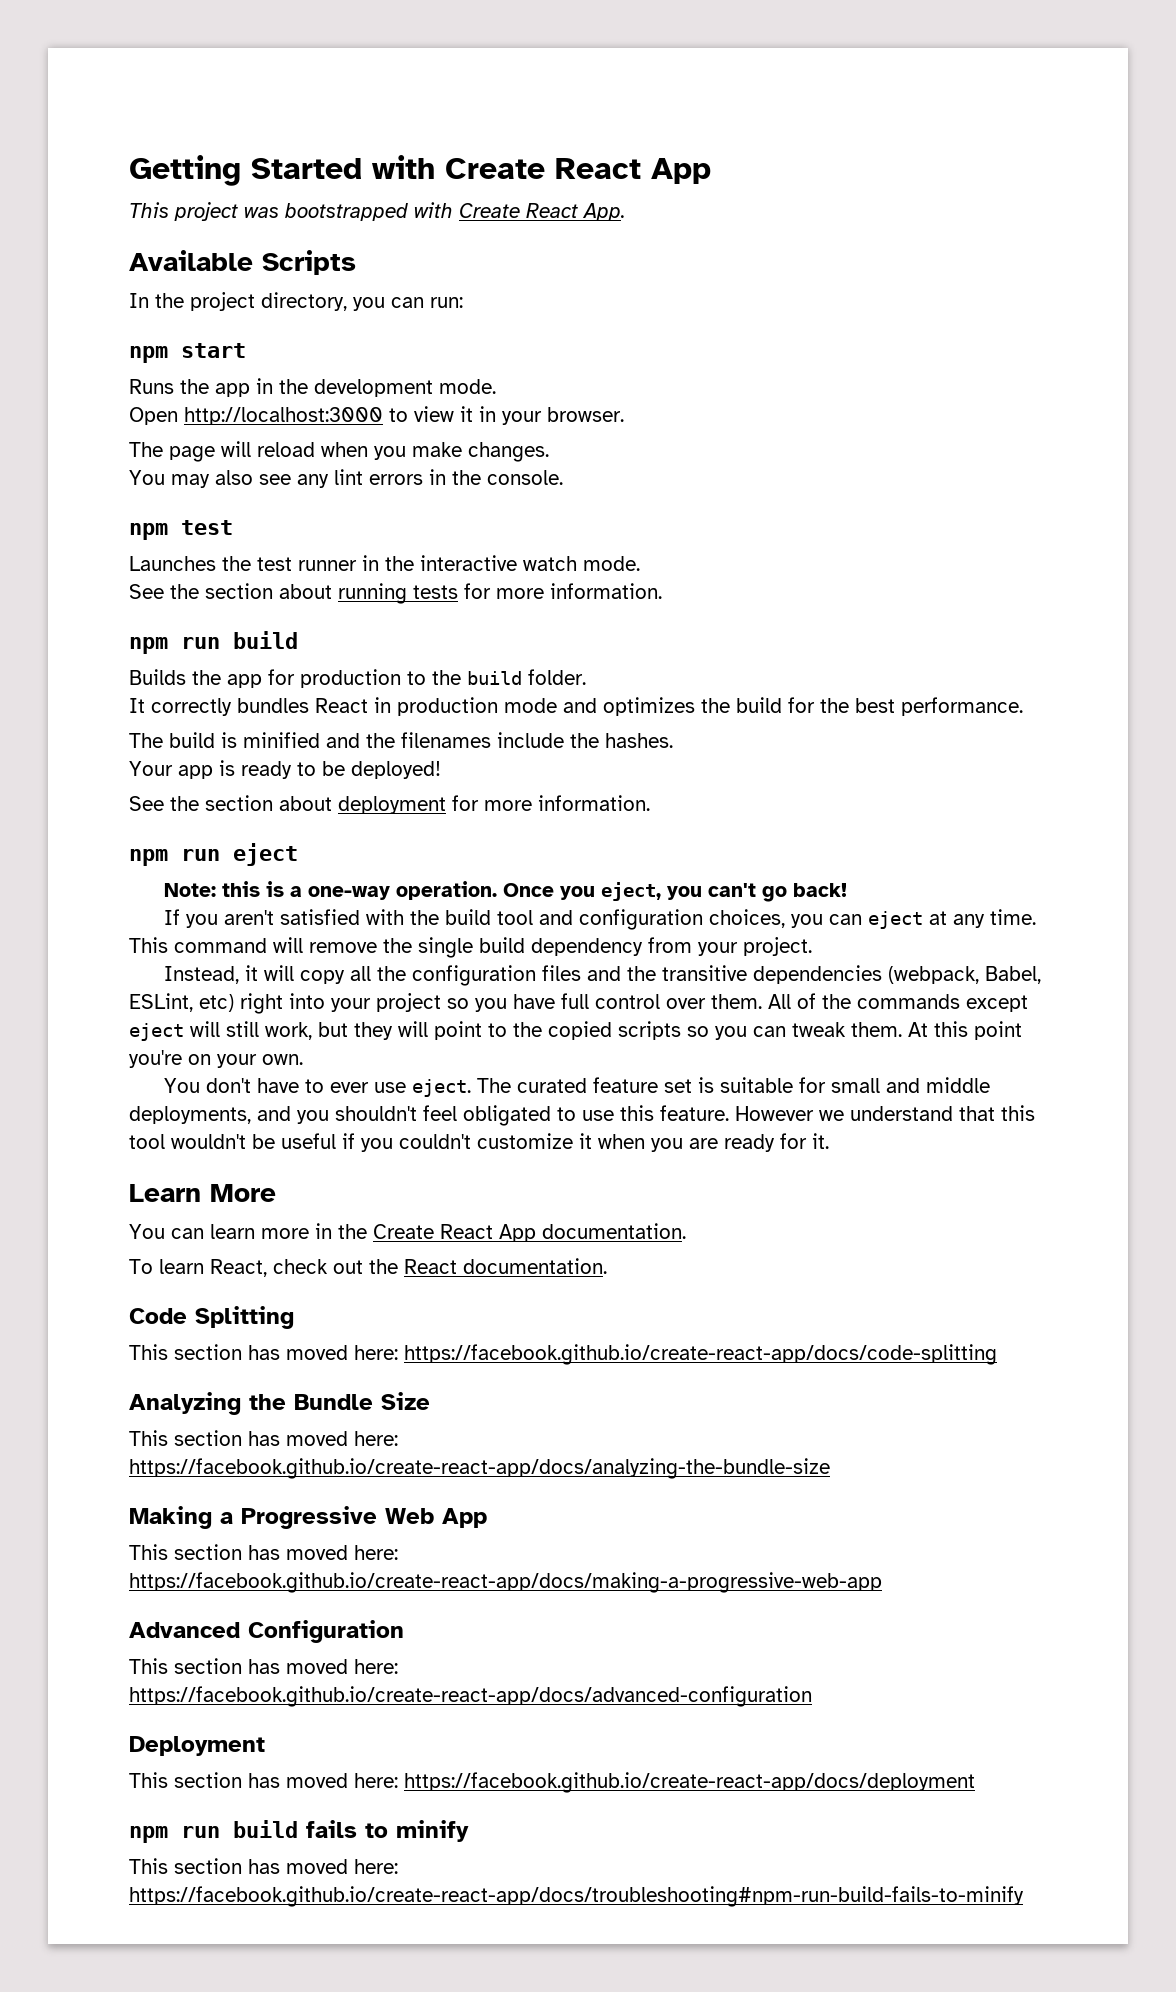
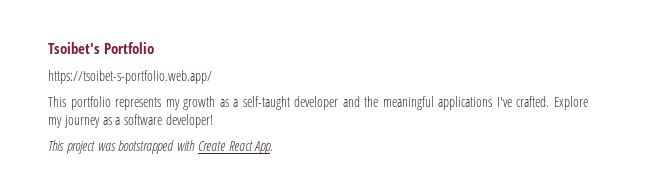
[129,155,711,186] Getting Started with Create React App -> [48,42,155,54] [48,70,212,84] [48,96,588,110] [48,114,213,128] Tsoibet's Portfolio // https://tsoibet-s-portfolio.web.app/ // This portfolio represents my growth as a self-taught developer and the meaningful applications I've crafted. Explore my journey as a software developer!
[129,250,356,275] [129,292,463,311] [129,343,246,363] [129,378,496,397] [129,406,624,425] [129,441,549,462] [129,469,563,488] [129,520,233,540] [129,555,640,571] [129,583,662,604] [129,631,298,654] [129,669,586,688] [129,697,1023,716] [129,732,673,748] [129,760,441,779] [129,795,650,814] [129,843,298,866] [163,881,847,902] [163,909,1036,930] [129,937,812,958] [163,965,1041,986] [129,993,1028,1014] [129,1021,1022,1041] [129,1050,303,1068] [163,1077,990,1097] [129,1105,1035,1126] [129,1133,829,1152] [129,1184,276,1202] [129,1223,686,1242] [129,1258,607,1277] [129,1306,294,1329] [129,1344,997,1365] [129,1392,430,1415] [129,1430,398,1446] [129,1458,830,1479] [129,1506,487,1529] [129,1544,398,1560] [129,1572,882,1593] [129,1620,404,1643] [129,1658,398,1674] [129,1686,812,1707] [129,1736,265,1756] [129,1772,975,1793] [129,1820,469,1843] [129,1858,398,1874] [129,1886,1024,1907] // Available Scripts // In the project directory, you can run: // npm start // Runs the app in the development mode. // Open http://localhost:3000 to view it in your browser. // The page will reload when you make changes. // You may also see any lint errors in the console. // npm test // Launches the test runner in the interactive watch mode. // See the section about running tests for more information. // npm run build // Builds the app for production to the build folder. // It correctly bundles React in production mode and optimizes the build for the best performance. // The build is minified and the filenames include the hashes. // Your app is ready to be deployed! // See the section about deployment for more information. // npm run eject // Note: this is a one-way operation. Once you eject, you can't go back! // If you aren't satisfied with the build tool and configuration choices, you can eject at any time. This command will remove the single build dependency from your project. // Instead, it will copy all the configuration files and the transitive dependencies (webpack, Babel, ESLint, etc) right into your project so you have full control over them. All of the commands except eject will still work, but they will point to the copied scripts so you can tweak them. At this point you're on your own. // You don't have to ever use eject. The curated feature set is suitable for small and middle deployments, and you shouldn't feel obligated to use this feature. However we understand that this tool wouldn't be useful if you couldn't customize it when you are ready for it. // Learn More // You can learn more in the Create React App documentation. // To learn React, check out the React documentation. // Code Splitting // This section has moved here: https://facebook.github.io/create-react-app/docs/code-splitting // Analyzing the Bundle Size // This section has moved here: https://facebook.github.io/create-react-app/docs/analyzing-the-bundle-size // Making a Progressive Web App // This section has moved here: https://facebook.github.io/create-react-app/docs/making-a-progressive-web-app // Advanced Configuration // This section has moved here: https://facebook.github.io/create-react-app/docs/advanced-configuration // Deployment // This section has moved here: https://facebook.github.io/create-react-app/docs/deployment // npm run build fails to minify // This section has moved here: https://facebook.github.io/create-react-app/docs/troubleshooting#npm-run-build-fails-to-minify -> (274, 147) none

